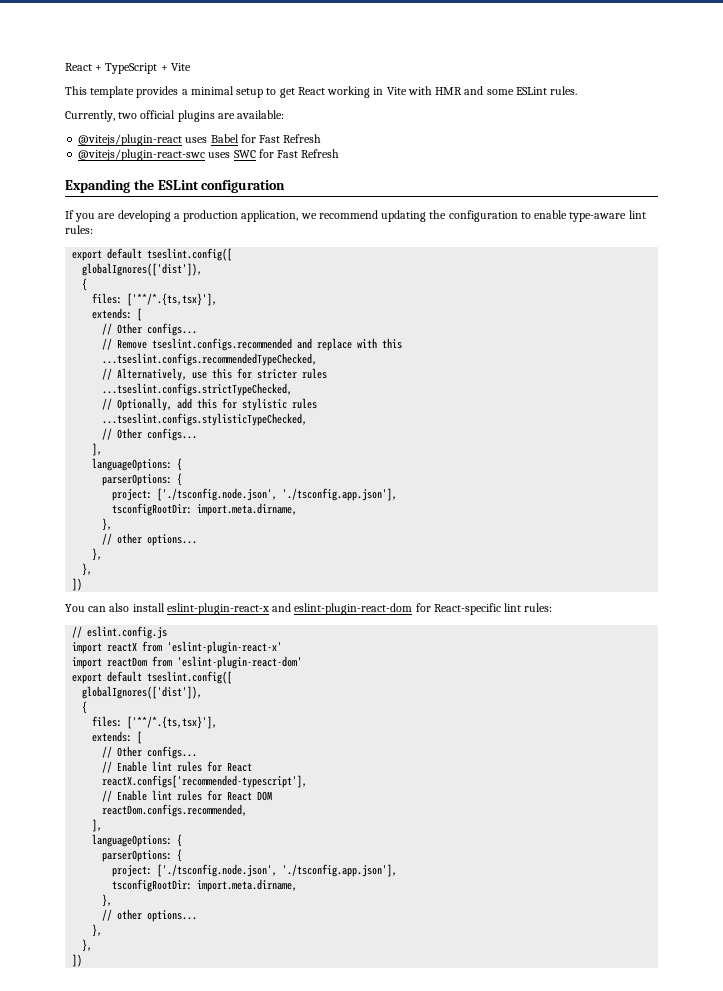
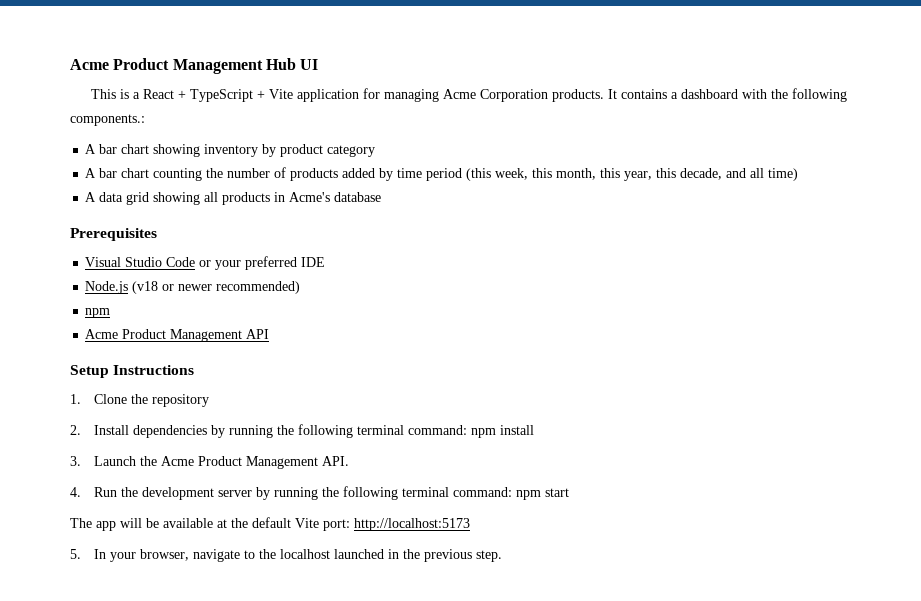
(65, 67) none -> [70,58,319,74] [91,89,141,99] Acme Product Management Hub UI // This is a
[65,86,578,98] [65,110,285,122] [78,134,322,146] [78,149,340,161] [65,179,286,193] [65,210,646,222] [65,225,93,234] [72,248,233,261] [82,263,203,276] [82,278,88,291] [92,293,218,306] [92,308,143,321] [102,323,198,336] [102,338,403,351] [102,353,318,366] [102,368,328,381] [102,383,293,396] [102,398,318,411] [102,413,308,426] [102,428,198,441] [92,443,103,456] [92,458,183,471] [102,473,183,486] [112,488,398,501] [112,503,298,516] [102,518,113,531] [102,533,198,546] [92,548,103,561] [82,563,93,576] [72,578,83,591] [65,603,553,615] [72,626,168,639] [72,641,283,654] [72,656,303,669] [72,671,233,684] [82,686,203,699] [82,701,88,714] [92,716,218,729] [92,731,143,744] [102,746,198,759] [102,761,253,773] [102,775,308,788] [102,790,273,802] [102,804,248,817] [92,819,103,832] [92,834,183,847] [102,849,183,862] [112,864,398,877] [112,879,298,892] [102,894,113,907] [102,909,198,922] [92,924,103,937] [82,939,93,952] [72,954,83,967] // This template provides a minimal setup to get React working in Vite with HMR and some ESLint rules. // Currently, two official plugins are available: // @vitejs/plugin-react uses Babel for Fast Refresh // @vitejs/plugin-react-swc uses SWC for Fast Refresh // Expanding the ESLint configuration // If you are developing a production application, we recommend updating the configuration to enable type-aware lint rules: // export default tseslint.config([ // globalIgnores(['dist']), // { // files: ['**/*.{ts,tsx}'], // extends: [ // // Other configs... // // Remove tseslint.configs.recommended and replace with this // ...tseslint.configs.recommendedTypeChecked, // // Alternatively, use this for stricter rules // ...tseslint.configs.strictTypeChecked, // // Optionally, add this for stylistic rules // ...tseslint.configs.stylisticTypeChecked, // // Other configs... // ], // languageOptions: { // parserOptions: { // project: ['./tsconfig.node.json', './tsconfig.app.json'], // tsconfigRootDir: import.meta.dirname, // }, // // other options... // }, // }, // ]) // You can also install eslint-plugin-react-x and eslint-plugin-react-dom for React-specific lint rules: // // eslint.config.js // import reactX from 'eslint-plugin-react-x' // import reactDom from 'eslint-plugin-react-dom' // export default tseslint.config([ // globalIgnores(['dist']), // { // files: ['**/*.{ts,tsx}'], // extends: [ // // Other configs... // // Enable lint rules for React // reactX.configs['recommended-typescript'], // // Enable lint rules for React DOM // reactDom.configs.recommended, // ], // languageOptions: { // parserOptions: { // project: ['./tsconfig.node.json', './tsconfig.app.json'], // tsconfigRootDir: import.meta.dirname, // }, // // other options... // }, // }, // ]) -> [297,88,848,102] [70,114,145,126] [85,144,376,157] [85,167,799,181] [85,192,382,205] [70,228,157,241] [85,256,326,270] [85,281,301,294] [85,308,111,318] [85,329,270,342] [70,365,195,378] [70,394,209,407] [70,424,534,438] [70,456,349,469] [70,486,569,500] [70,517,470,531] [70,549,502,562] application for managing Acme Corporation products. It contains a dashboard with the following components.: // A bar chart showing inventory by product category // A bar chart counting the number of products added by time period (this week, this month, this year, this decade, and all time) // A data grid showing all products in Acme's database // Prerequisites // Visual Studio Code or your preferred IDE // Node.js (v18 or newer recommended) // npm // Acme Product Management API // Setup Instructions // 1. Clone the repository // 2. Install dependencies by running the following terminal command: npm install // 3. Launch the Acme Product Management API. // 4. Run the development server by running the following terminal command: npm start // The app will be available at the default Vite port: http://localhost:5173 // 5. In your browser, navigate to the localhost launched in the previous step.

